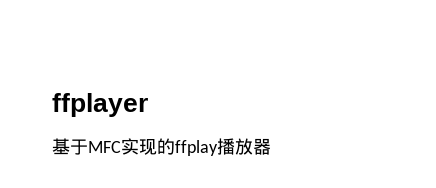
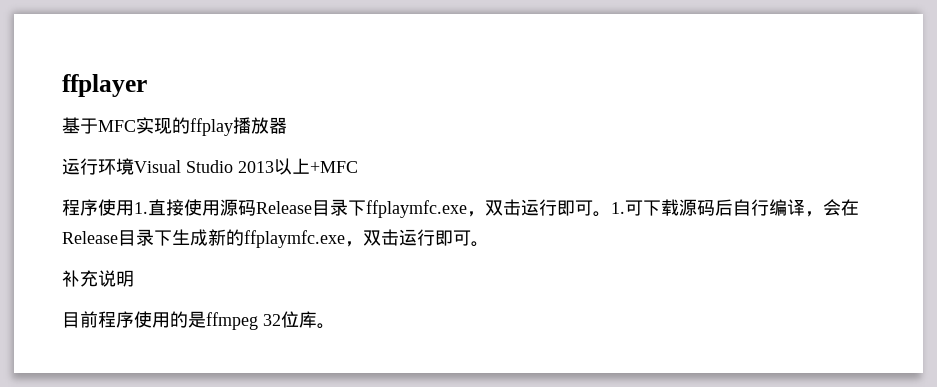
(271, 146) none -> [62,158,358,175] [62,199,859,218] [62,229,489,248] [62,270,134,287] [62,311,335,330] // 运行环境Visual Studio 2013以上+MFC // 程序使用1.直接使用源码Release目录下ffplaymfc.exe，双击运行即可。1.可下载源码后自行编译，会在Release目录下生成新的ffplaymfc.exe，双击运行即可。 // 补充说明 // 目前程序使用的是ffmpeg 32位库。

